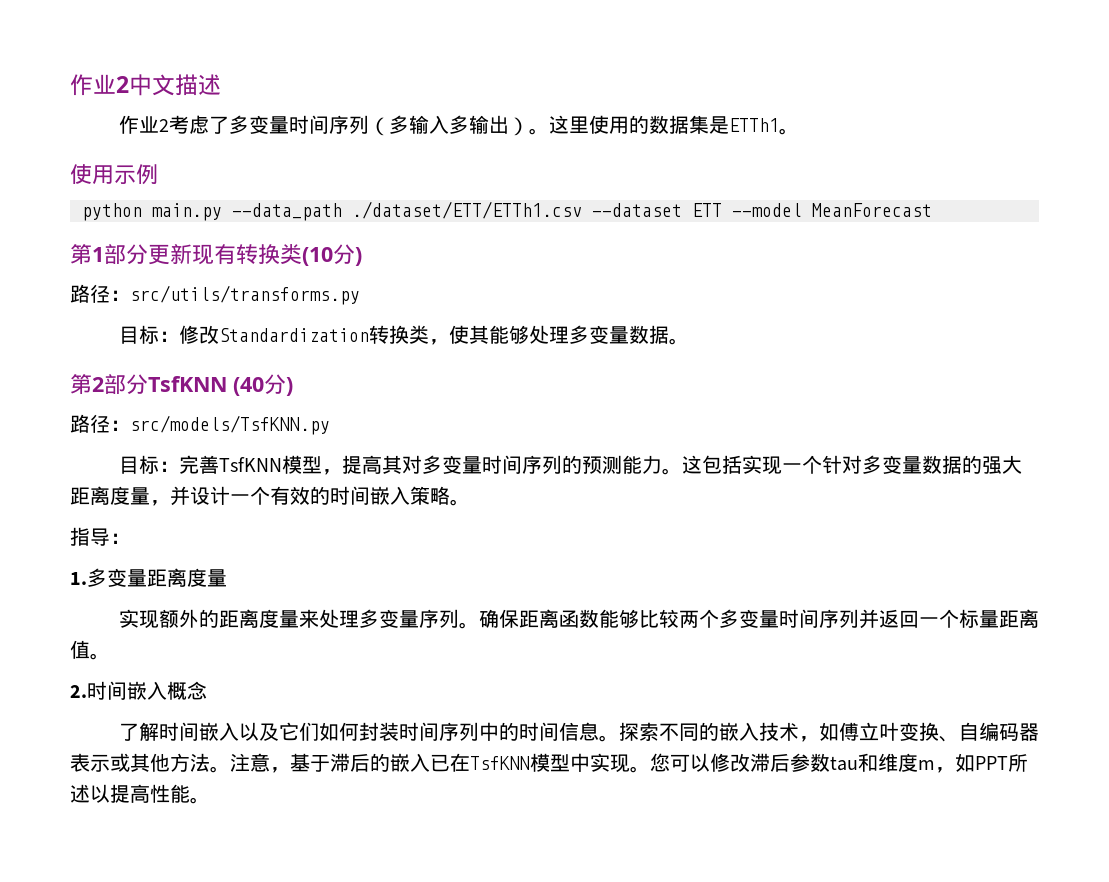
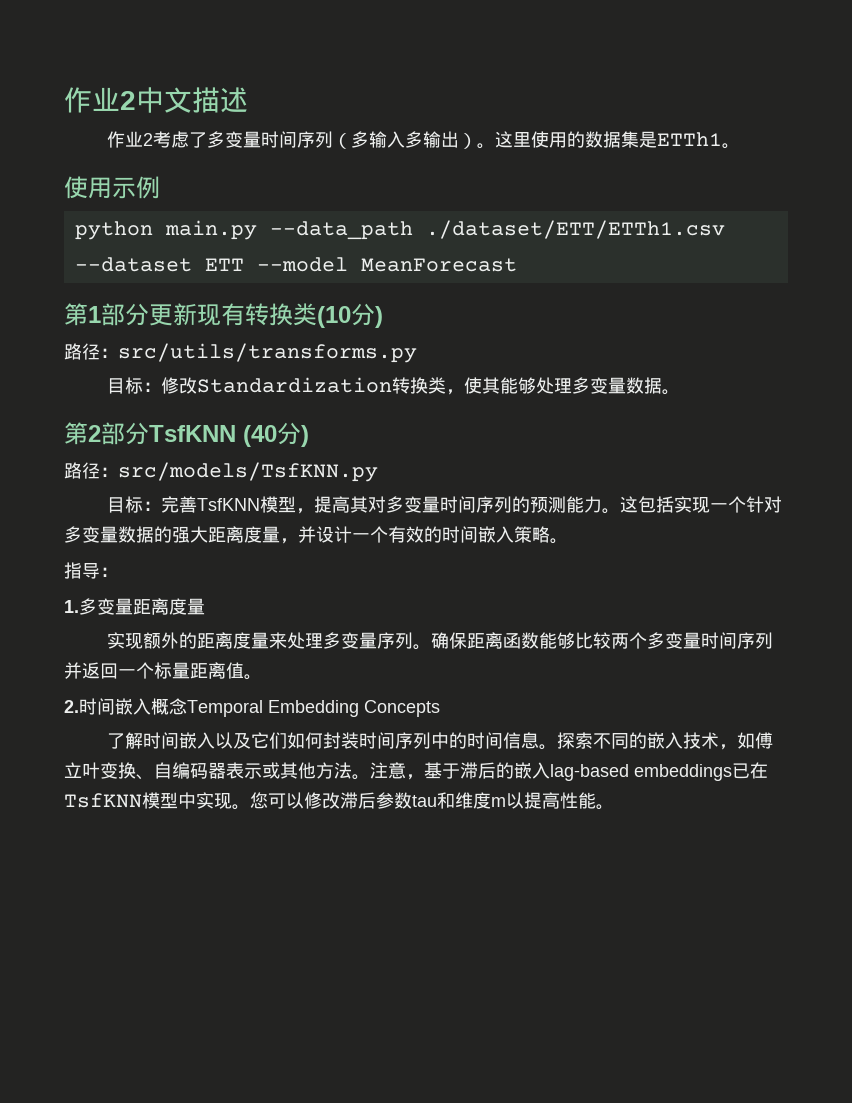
(207, 690) none -> [187,700,440,717] Temporal Embedding Concepts
(430, 762) none -> [550,764,732,781] lag-based embeddings
[935,753,1028,773] [70,784,90,803] ，如PPT所述 -> (506, 802) none

